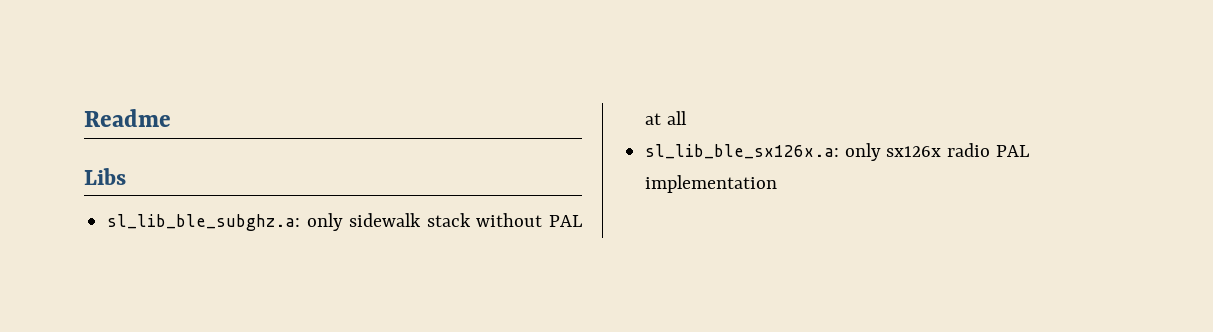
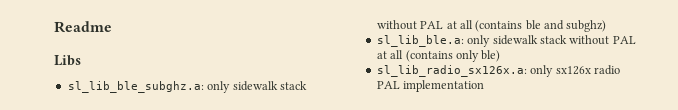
[645,144,840,159] // sl_lib_ble_sx126x.a: -> [475,20,607,32] [376,35,636,47] [376,50,501,62] [376,65,527,77] (contains ble and subghz) // sl_lib_ble.a: only sidewalk stack without PAL at all (contains only ble) // sl_lib_radio_sx126x.a:

